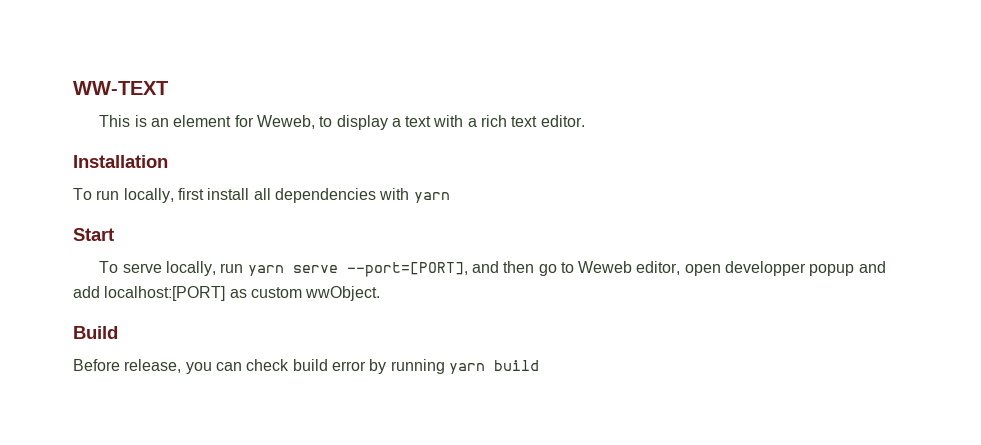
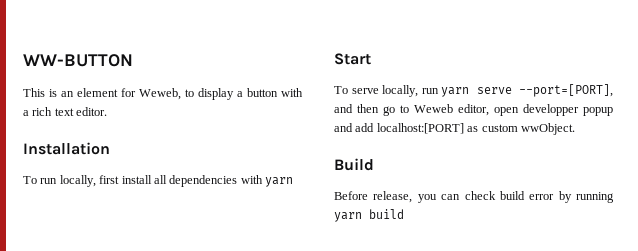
[73,81,168,95] WW-TEXT -> [23,54,133,67] WW-BUTTON
[405,116,432,127] text -> [247,88,278,97] button

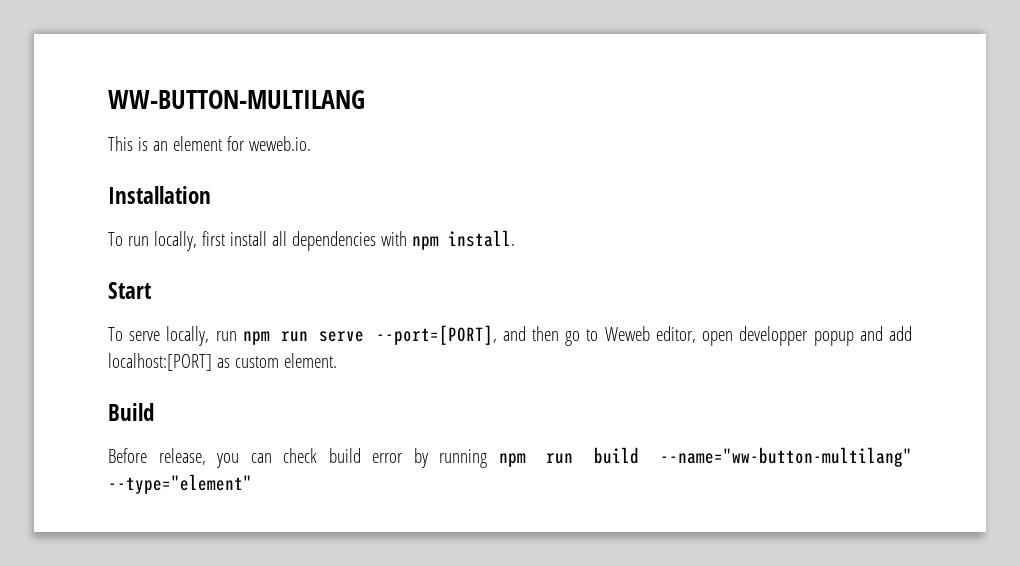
[23,54,133,67] WW-BUTTON -> [108,90,365,109] WW-BUTTON-MULTILANG
[139,88,303,100] [23,107,108,116] Weweb, to display a button with a rich text editor. -> [248,136,311,151] weweb.io.
[265,177,293,187] yarn -> [411,230,515,250] npm install.
[441,87,470,97] yarn -> [242,331,309,345] npm run
[520,123,575,135] wwObject. -> [283,353,337,368] element.
[334,209,404,222] yarn build -> [498,447,912,467] [108,474,252,494] npm run build --name="ww-button-multilang" --type="element"

